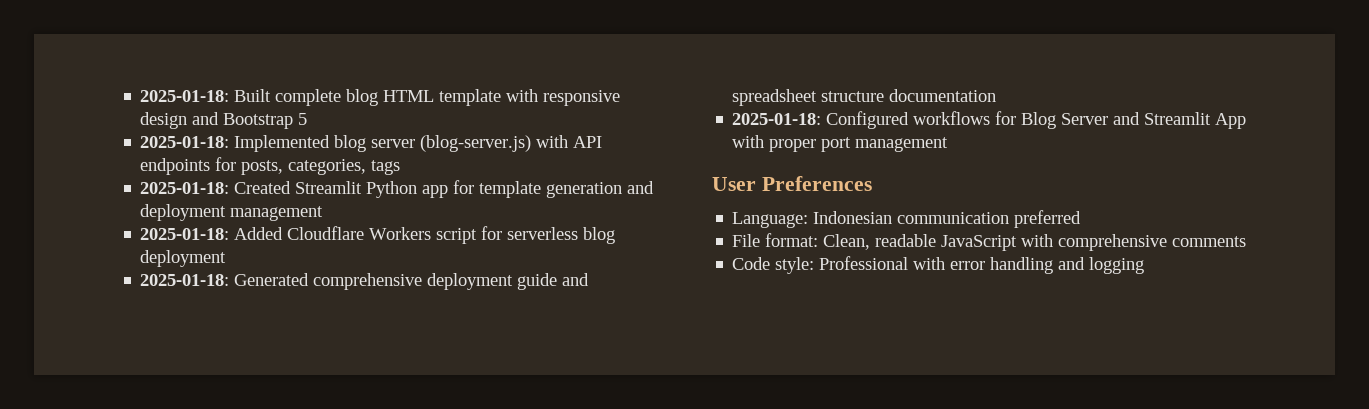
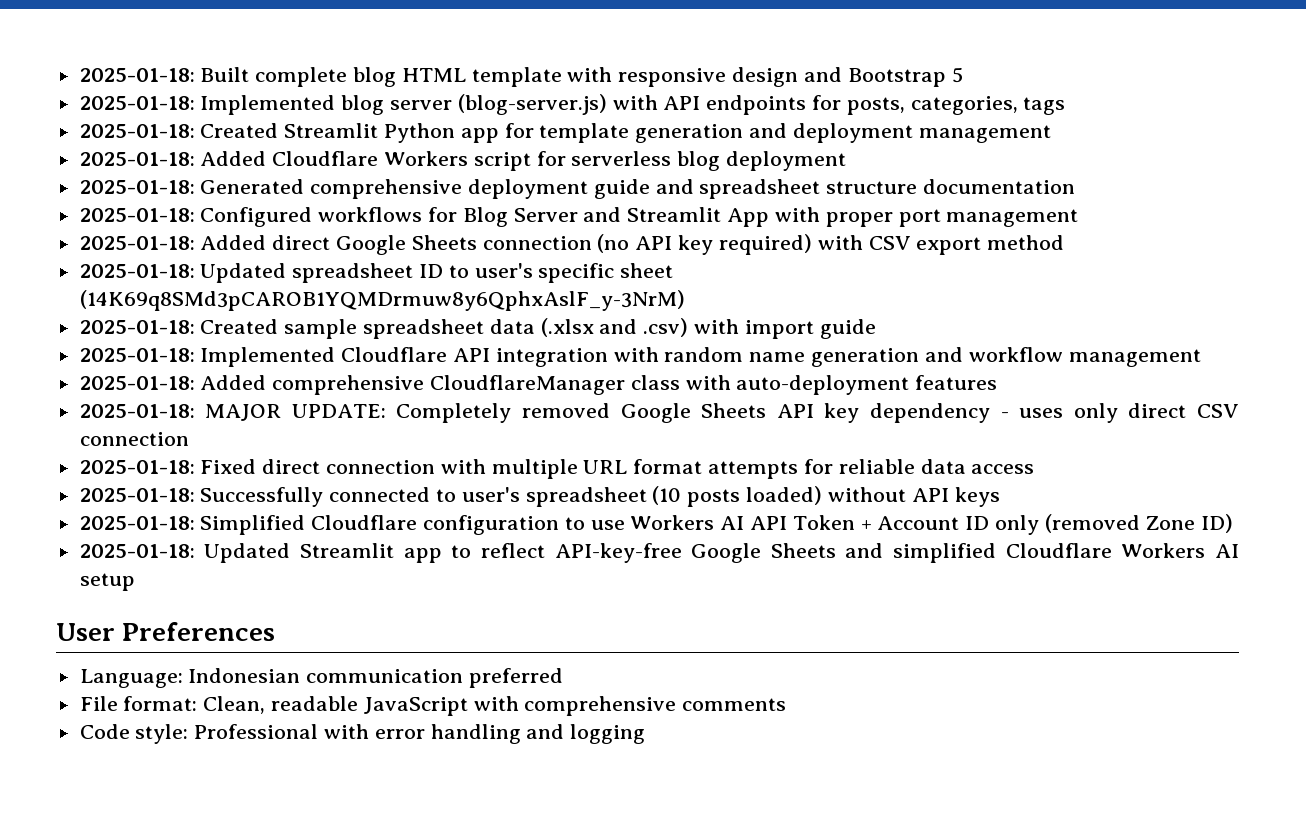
(949, 144) none -> [79,234,1065,255] [79,263,674,283] [79,290,685,311] [79,318,876,339] [79,347,1201,367] [79,375,998,395] [79,403,1239,423] [79,432,189,446] [79,459,1035,479] [79,486,1000,507] [79,514,1233,535] [79,543,1239,563] [79,573,135,591] // 2025-01-18: Added direct Google Sheets connection (no API key required) with CSV export method // 2025-01-18: Updated spreadsheet ID to user's specific sheet (14K69q8SMd3pCAROB1YQMDrmuw8y6QphxAslF_y-3NrM) // 2025-01-18: Created sample spreadsheet data (.xlsx and .csv) with import guide // 2025-01-18: Implemented Cloudflare API integration with random name generation and workflow management // 2025-01-18: Added comprehensive CloudflareManager class with auto-deployment features // 2025-01-18: MAJOR UPDATE: Completely removed Google Sheets API key dependency - uses only direct CSV connection // 2025-01-18: Fixed direct connection with multiple URL format attempts for reliable data access // 2025-01-18: Successfully connected to user's spreadsheet (10 posts loaded) without API keys // 2025-01-18: Simplified Cloudflare configuration to use Workers AI API Token + Account ID only (removed Zone ID) // 2025-01-18: Updated Streamlit app to reflect API-key-free Google Sheets and simplified Cloudflare Workers AI setup

